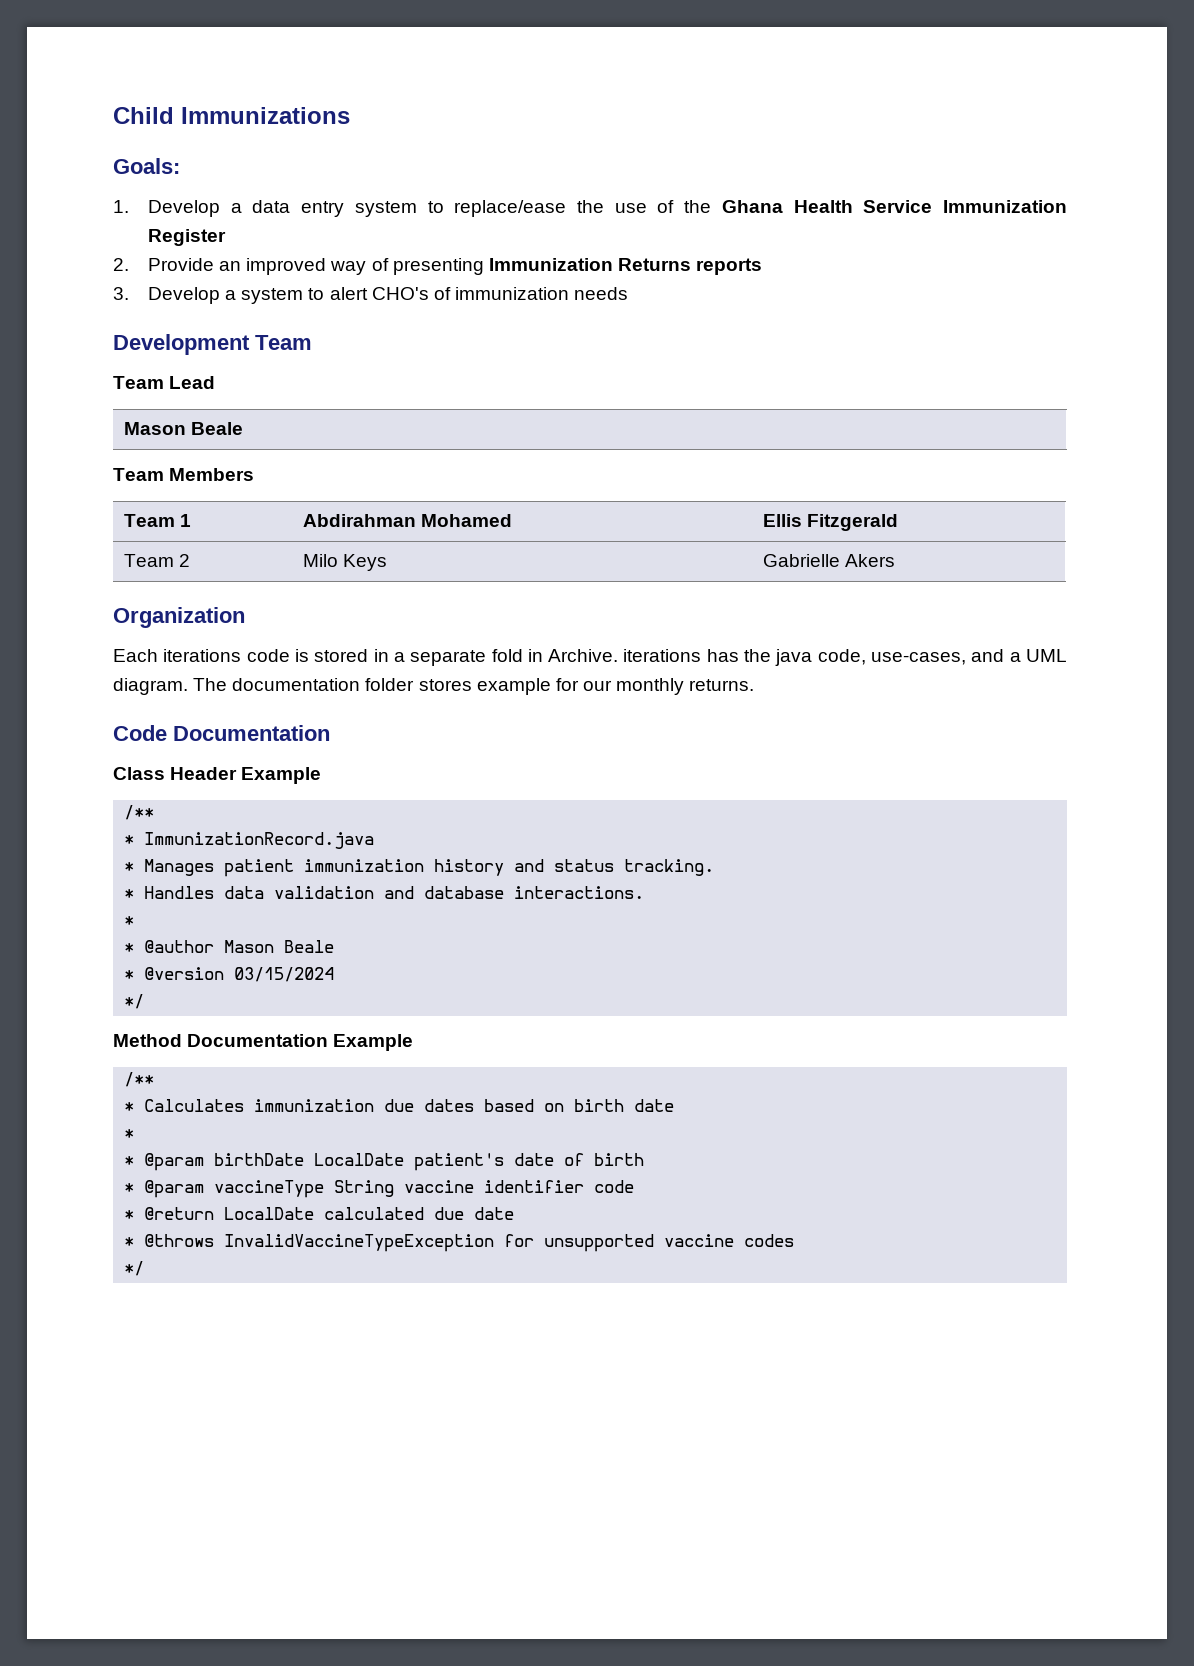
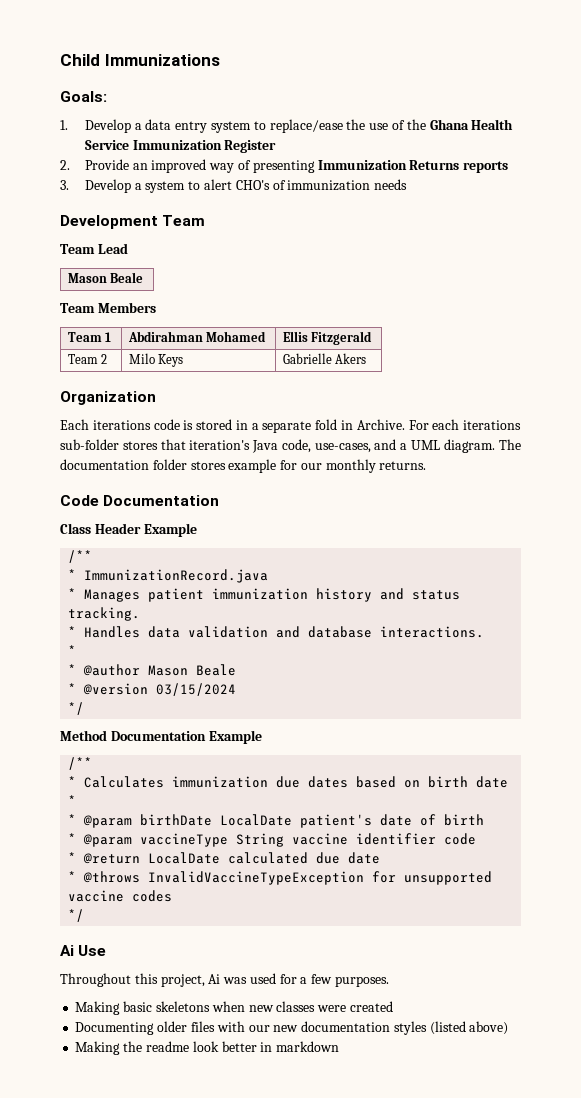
[623,649,813,666] iterations has the java -> [408,419,522,430] [60,439,279,453] For each iterations sub-folder stores that iteration's Java
(145, 1268) none -> [60,945,107,956] [60,973,390,987] [75,1001,393,1015] [75,1021,509,1035] [75,1041,340,1055] // Ai Use // Throughout this project, Ai was used for a few purposes. // Making basic skeletons when new classes were created // Documenting older files with our new documentation styles (listed above) // Making the readme look better in markdown

